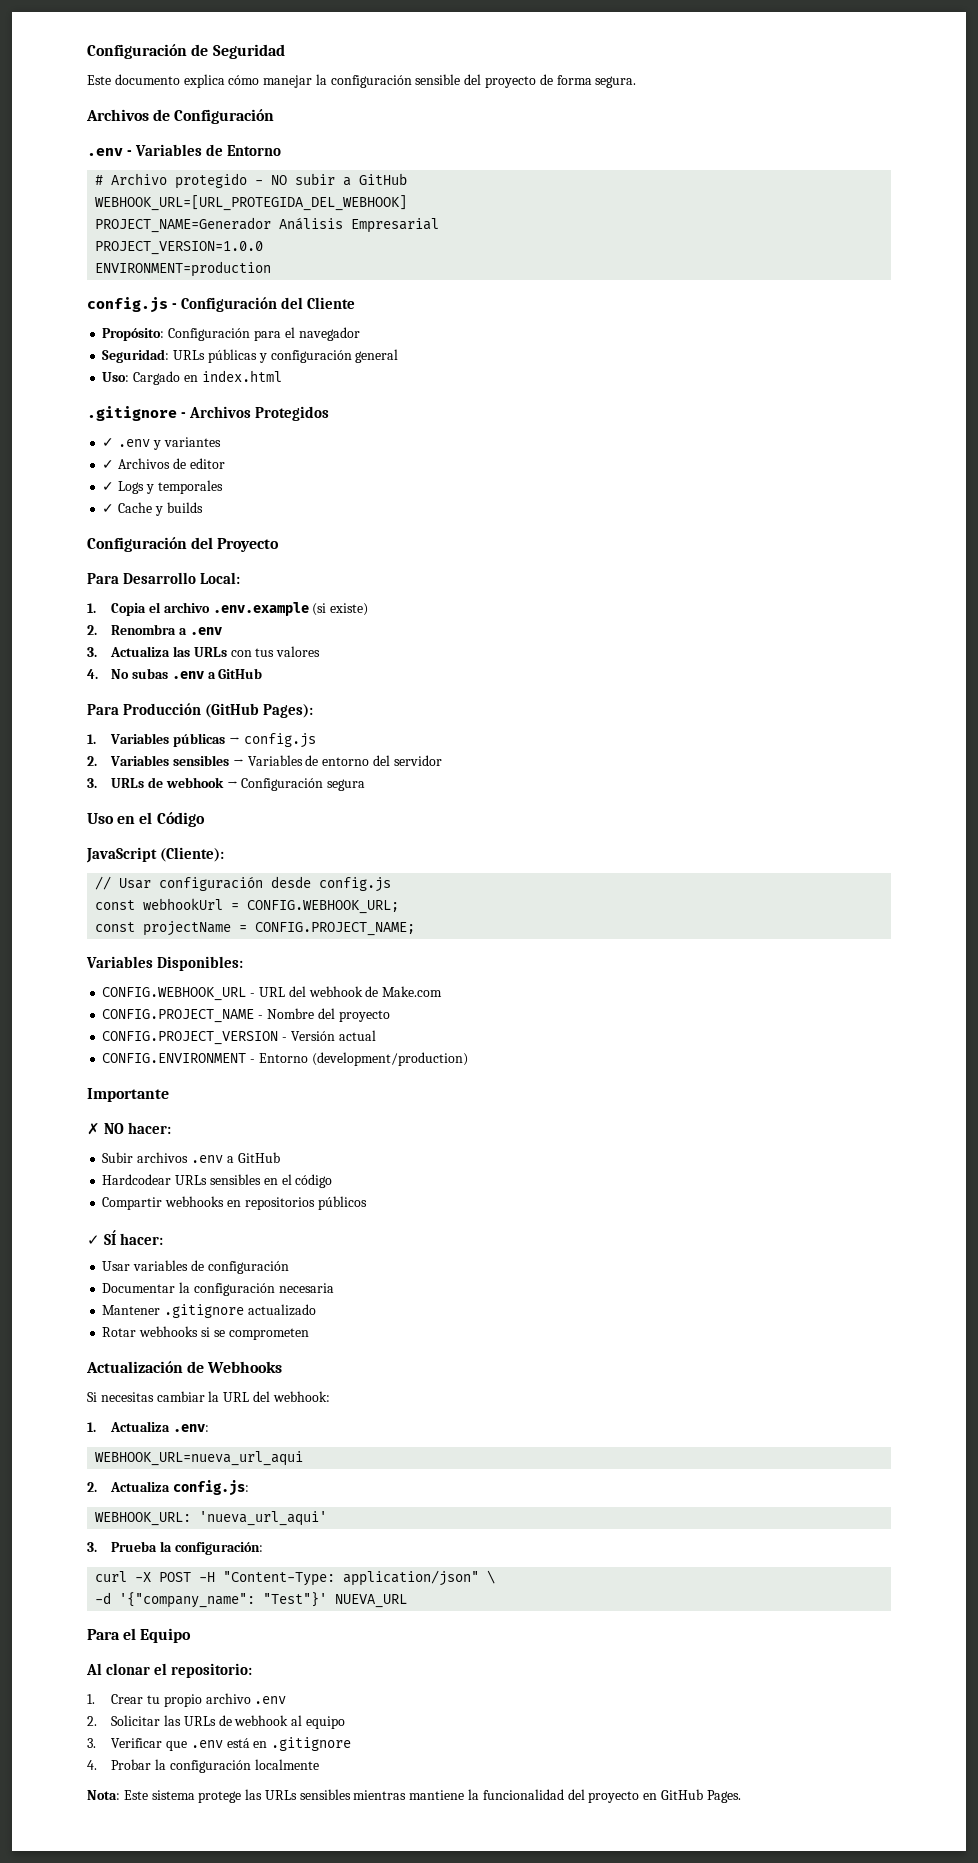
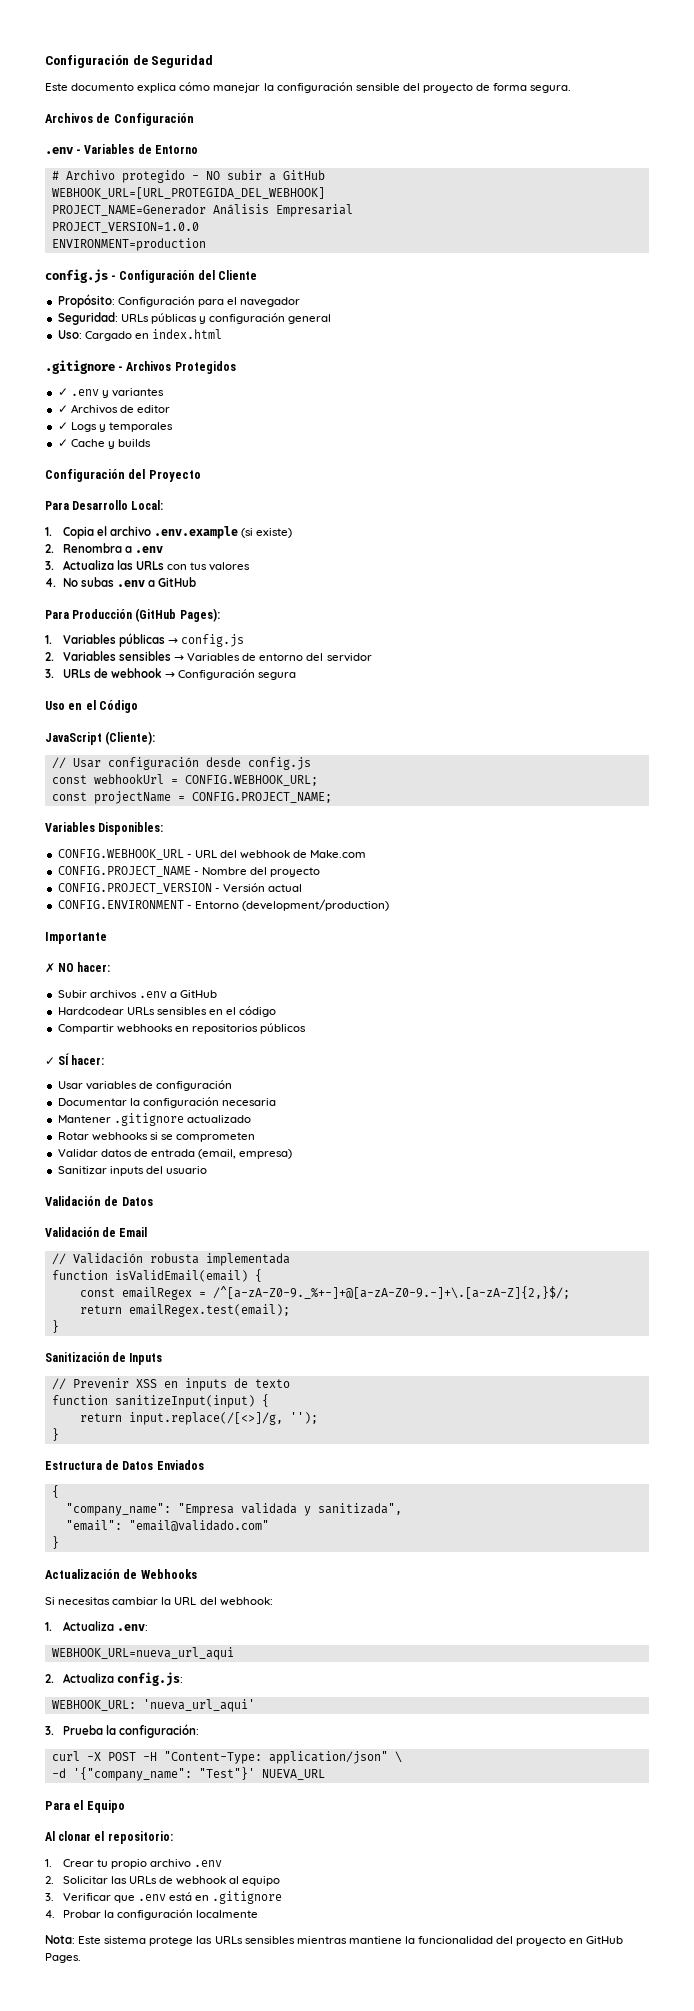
(309, 1334) none -> [57,1149,293,1159] [57,1166,207,1176] [45,1196,153,1206] [45,1227,148,1237] [51,1253,290,1266] [51,1269,262,1282] [79,1286,570,1300] [79,1304,290,1317] [51,1320,59,1333] [45,1352,163,1365] [51,1378,290,1391] [51,1394,269,1408] [79,1412,318,1425] [51,1428,59,1441] [45,1460,204,1470] [51,1485,59,1498] [65,1503,402,1516] [65,1520,269,1531] [51,1536,59,1549] // Validar datos de entrada (email, empresa) // Sanitizar inputs del usuario // Validación de Datos // Validación de Email // // Validación robusta implementada // function isValidEmail(email) { // const emailRegex = /^[a-zA-Z0-9._%+-]+@[a-zA-Z0-9.-]+\.[a-zA-Z]{2,}$/; // return emailRegex.test(email); // } // Sanitización de Inputs // // Prevenir XSS en inputs de texto // function sanitizeInput(input) { // return input.replace(/[<>]/g, ''); // } // Estructura de Datos Enviados // { // "company_name": "Empresa validada y sanitizada", // "email": "email@validado.com" // }

